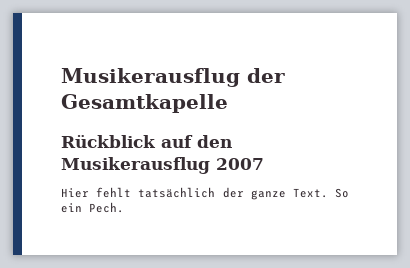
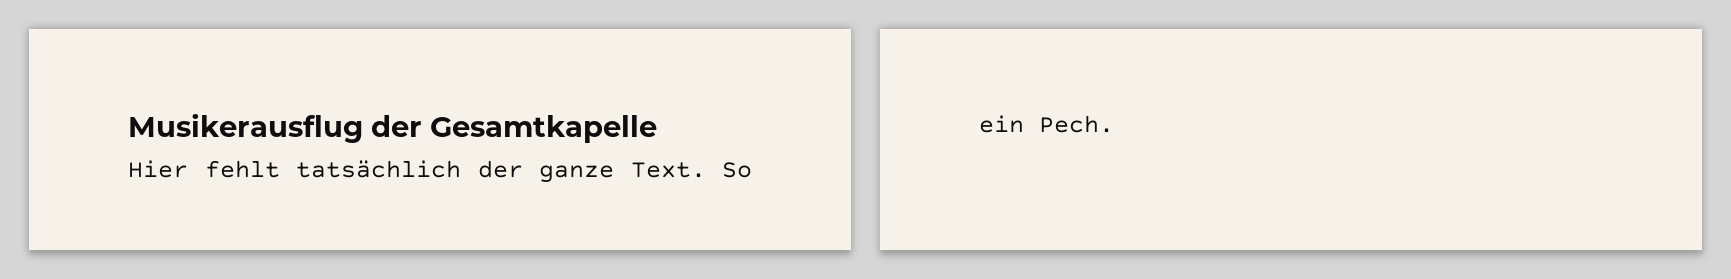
[61,135,232,148] [61,157,264,174] // Rückblick auf den Musikerausflug 2007 -> (657, 129) none

